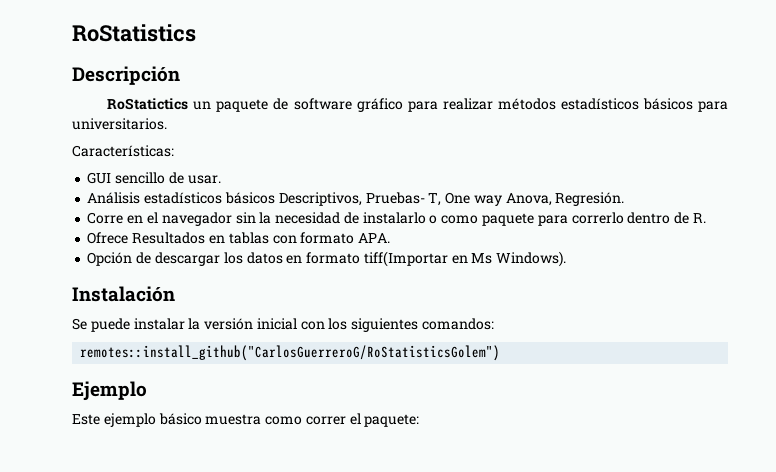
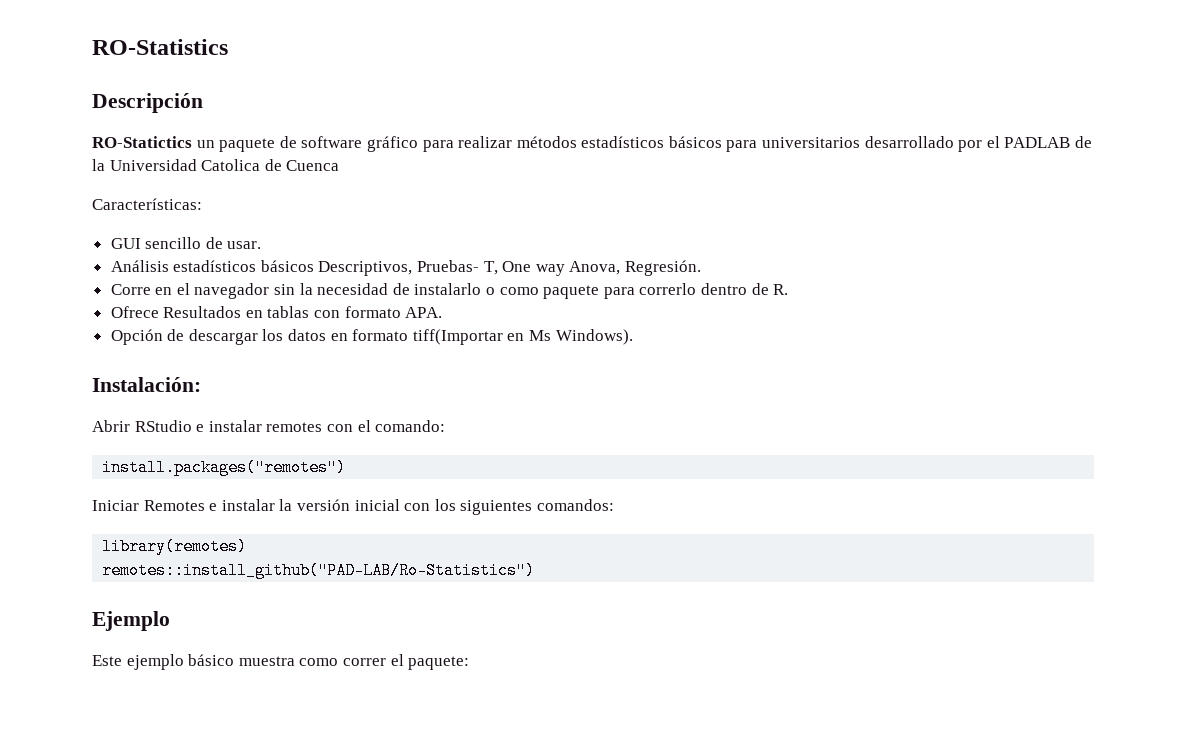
[72,24,196,42] RoStatistics -> [92,39,228,55] RO-Statistics
[107,98,189,110] RoStatictics -> [92,136,192,148] RO-Statictics
[72,118,167,130] universitarios. -> [762,136,1093,152] [92,159,340,171] universitarios desarrollado por el PADLAB de la Universidad Catolica de Cuenca
[72,286,175,302] [72,318,130,332] Instalación // Se puede -> [92,377,201,392] [92,420,446,432] [102,459,347,476] [92,500,218,511] Instalación: // Abrir RStudio e instalar remotes con el comando: // install.packages("remotes") // Iniciar Remotes e
[80,345,501,361] remotes::install_github("CarlosGuerreroG/RoStatisticsGolem") -> [102,538,248,555] [102,562,536,579] library(remotes) // remotes::install_github("PAD-LAB/Ro-Statistics")

